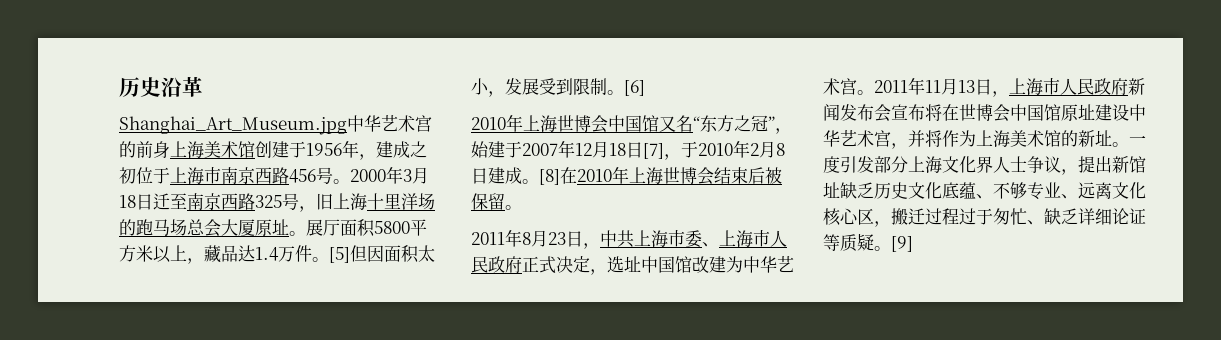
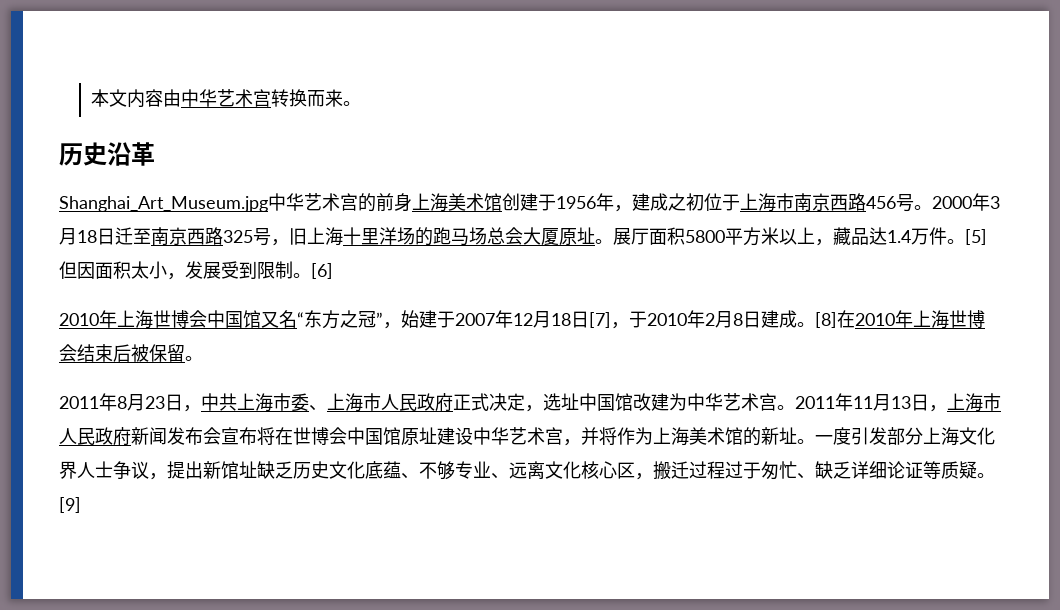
(119, 87) none -> [91,89,362,108] 本文内容由中华艺术宫转换而来。 //

